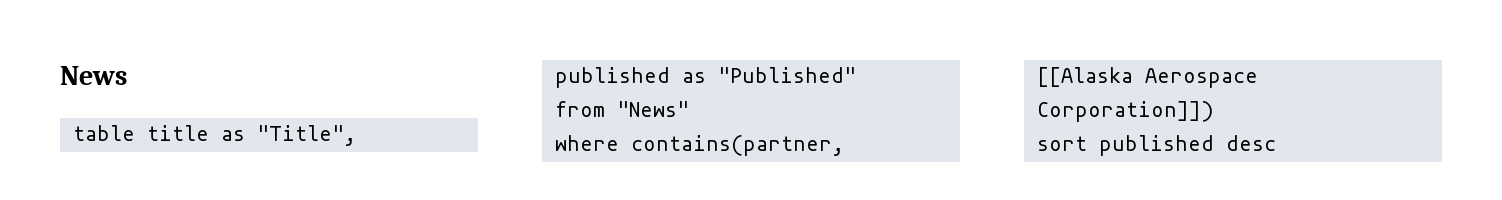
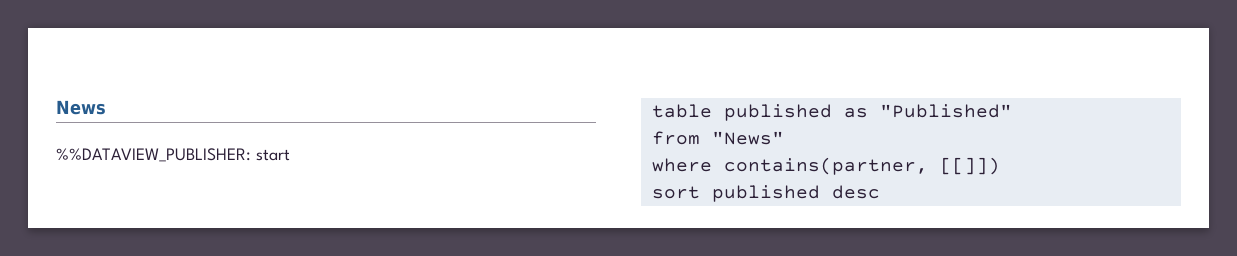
(127, 75) none -> [56,148,290,162] // %%DATAVIEW_PUBLISHER: start
[147,125,357,146] title as "Title", -> (712, 111) none
[1037,67,1259,88] [1037,101,1215,122] [[Alaska Aerospace Corporation]]) -> [939,157,1000,175] [[]])

